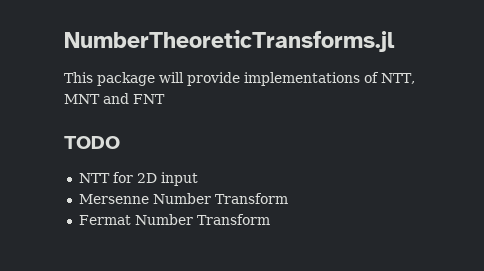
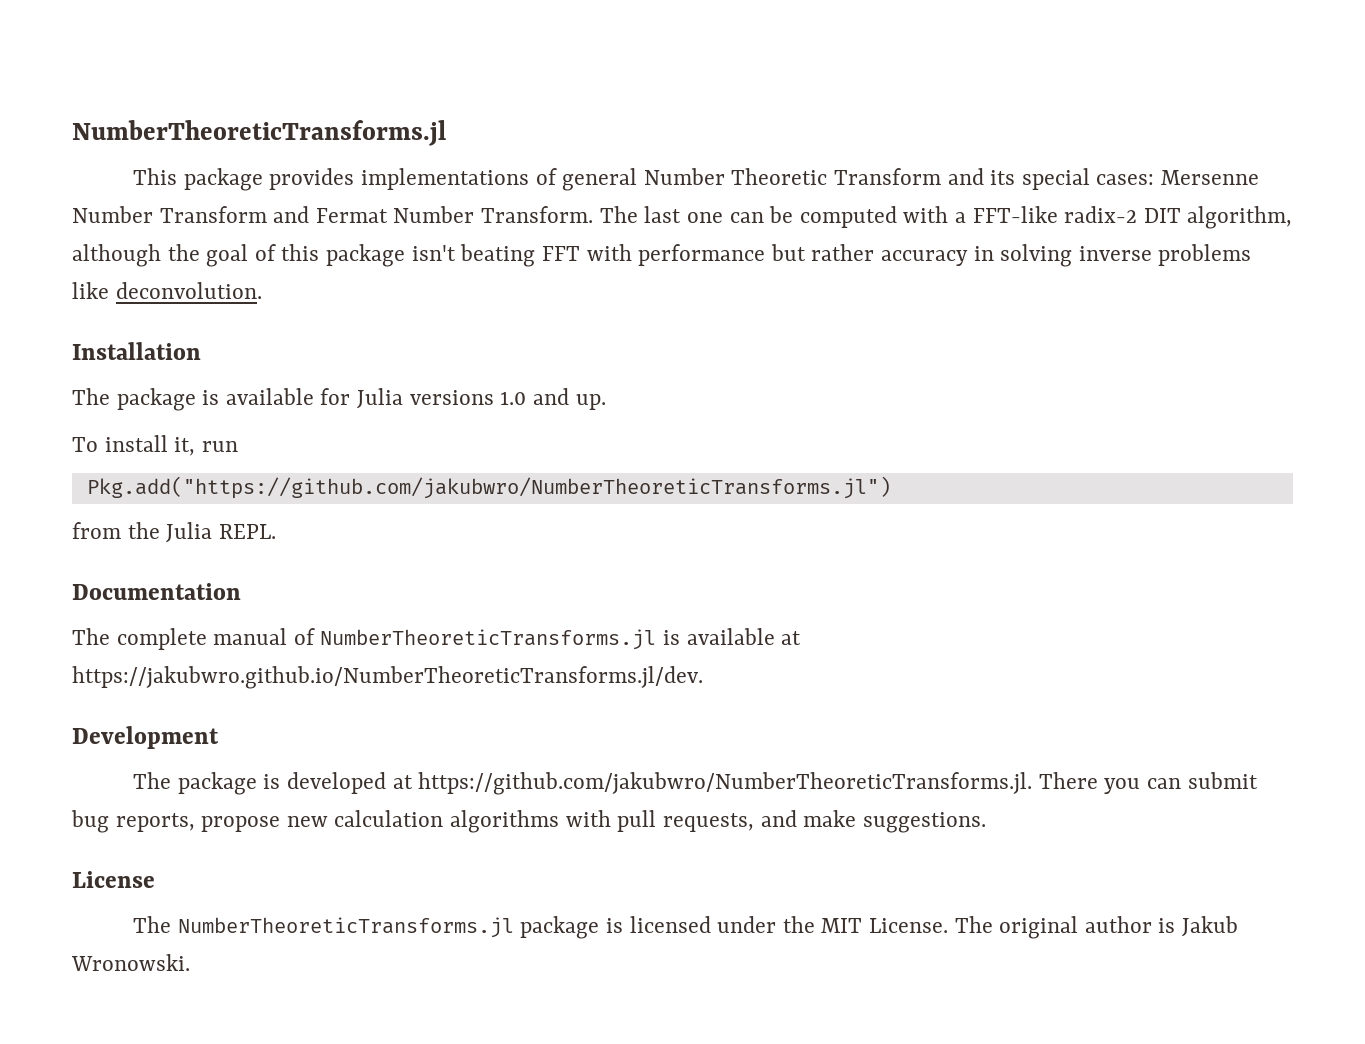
[159,72,415,86] [64,93,165,104] [64,136,120,149] [78,172,198,186] will provide implementations of NTT, MNT and FNT // TODO // NTT for 2D input // -> [269,168,1155,191] provides implementations of general Number Theoretic Transform and its special cases:
(288, 198) // -> [273,206,310,223] and
[196,214,270,225] Transform -> [481,206,1293,229] [72,244,1252,267] [72,282,262,299] [72,342,201,360] [72,388,606,411] [72,435,238,456] [86,476,891,499] [72,522,276,543] [72,583,241,600] [72,628,802,650] [72,666,703,689] [72,726,219,749] [133,772,1258,795] [71,810,986,833] [72,871,155,888] [133,916,1239,939] [71,954,190,971] Transform. The last one can be computed with a FFT-like radix-2 DIT algorithm, although the goal of this package isn't beating FFT with performance but rather accuracy in solving inverse problems like deconvolution. // Installation // The package is available for Julia versions 1.0 and up. // To install it, run // Pkg.add("https://github.com/jakubwro/NumberTheoreticTransforms.jl") // from the Julia REPL. // Documentation // The complete manual of NumberTheoreticTransforms.jl is available at https://jakubwro.github.io/NumberTheoreticTransforms.jl/dev. // Development // The package is developed at https://github.com/jakubwro/NumberTheoreticTransforms.jl. There you can submit bug reports, propose new calculation algorithms with pull requests, and make suggestions. // License // The NumberTheoreticTransforms.jl package is licensed under the MIT License. The original author is Jakub Wronowski.

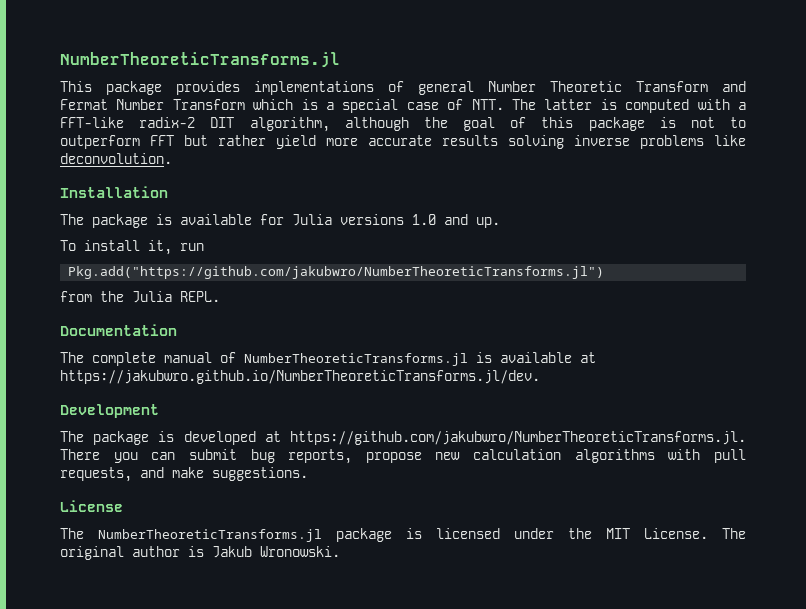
[990,168,1260,190] [72,206,794,223] its special cases: Mersenne Number Transform and Fermat Number Transform. The last one can be -> [60,99,617,113] Fermat Number Transform which is a special case of NTT. The latter is
[411,244,994,267] isn't beating FFT with performance but rather accuracy in -> [659,117,746,128] [60,135,498,149] is not to outperform FFT but rather yield more accurate results

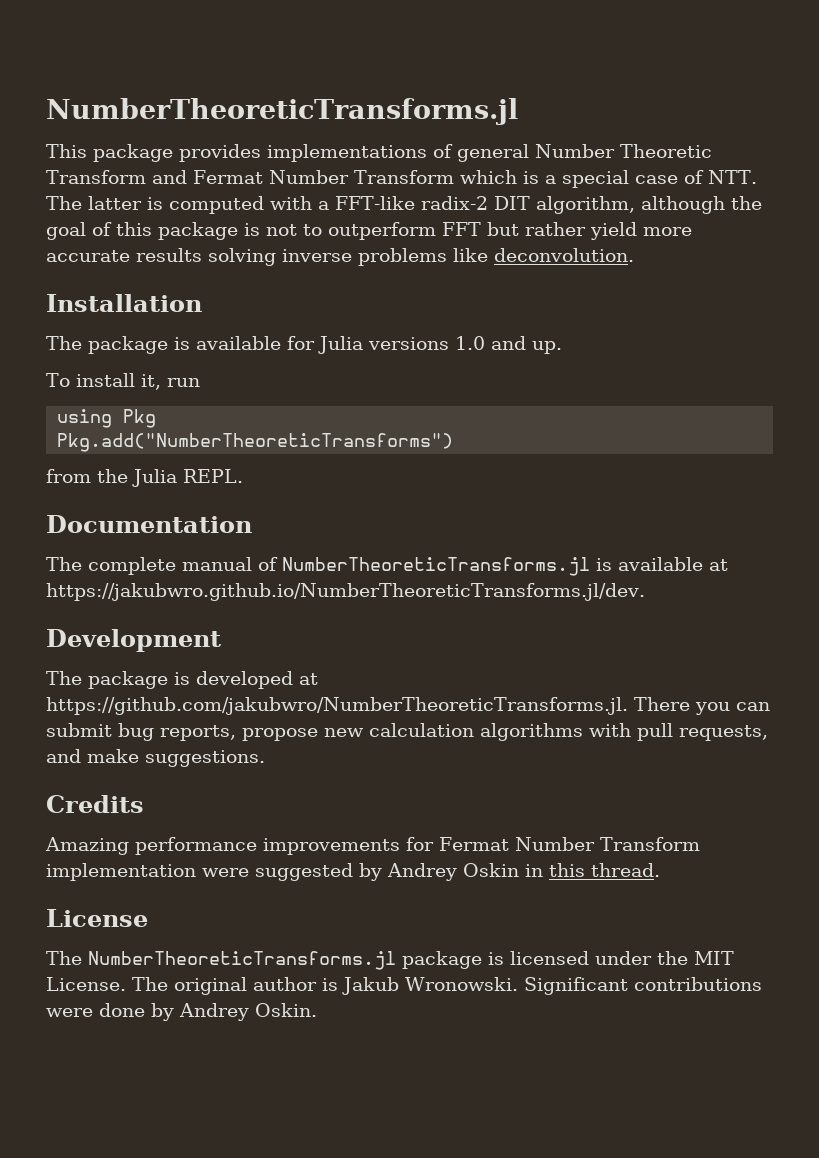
[68,266,605,279] Pkg.add("https://github.com/jakubwro/NumberTheoreticTransforms.jl") -> [57,409,157,428] [57,433,454,452] using Pkg // Pkg.add("NumberTheoreticTransforms")
(308, 474) none -> [46,795,144,813] [45,837,700,855] [46,863,660,881] // Credits // Amazing performance improvements for Fermat Number Transform implementation were suggested by Andrey Oskin in this thread.
(340, 551) none -> [523,977,762,995] [46,1003,317,1021] Significant contributions were done by Andrey Oskin.

